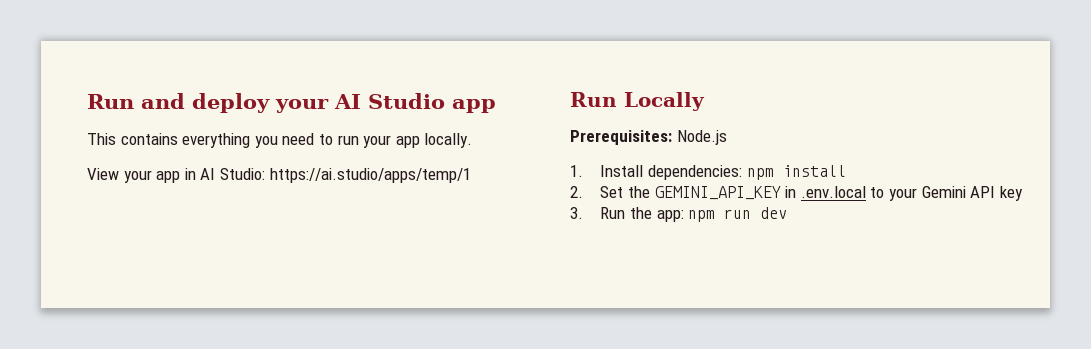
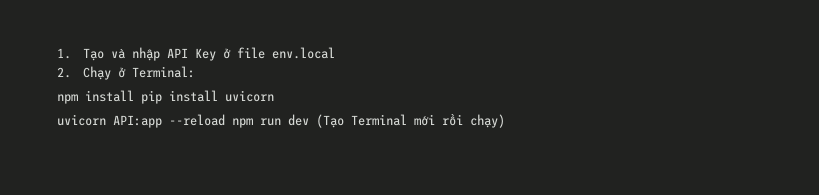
[87,93,496,113] [87,133,473,148] [87,168,471,183] [570,92,705,111] [570,130,727,145] [570,165,846,180] [570,186,1023,201] [570,207,788,222] Run and deploy your AI Studio app // This contains everything you need to run your app locally. // View your app in AI Studio: https://ai.studio/apps/temp/1 // Run Locally // Prerequisites: Node.js // 1. Install dependencies: npm install // 2. Set the GEMINI_API_KEY in .env.local to your Gemini API key // 3. Run the app: npm run dev -> [57,47,335,61] [57,66,195,80] [57,90,274,104] [57,114,505,128] 1. Tạo và nhập API Key ở file env.local // 2. Chạy ở Terminal: // npm install pip install uvicorn // uvicorn API:app --reload npm run dev (Tạo Terminal mới rồi chạy)

